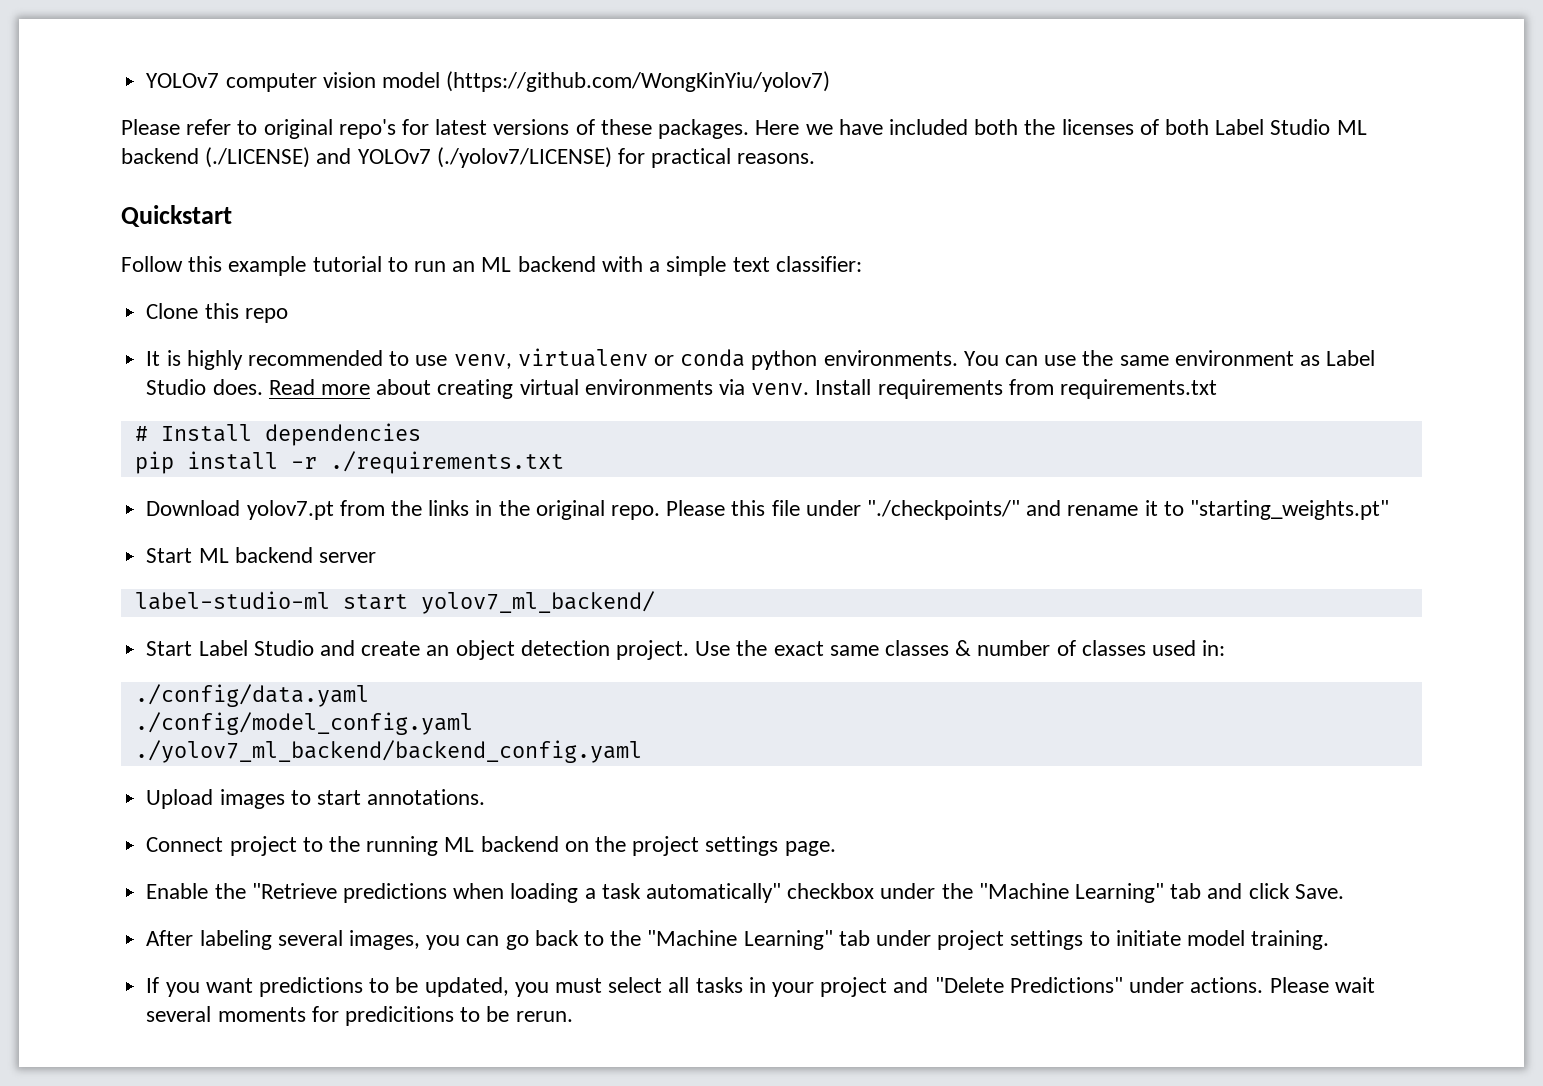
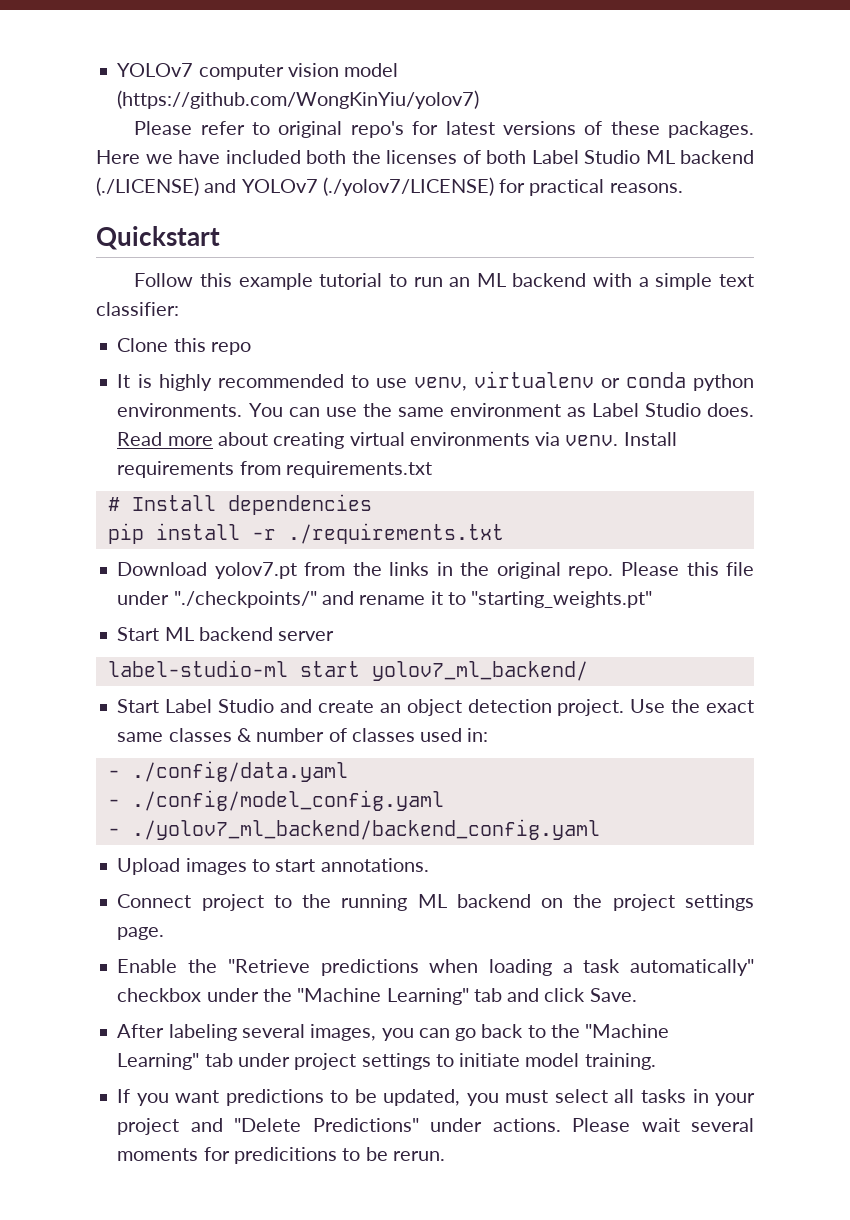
(1226, 648) none -> [107,770,120,778] -
(369, 695) none -> [107,799,120,807] -
(473, 723) none -> [107,828,120,836] -

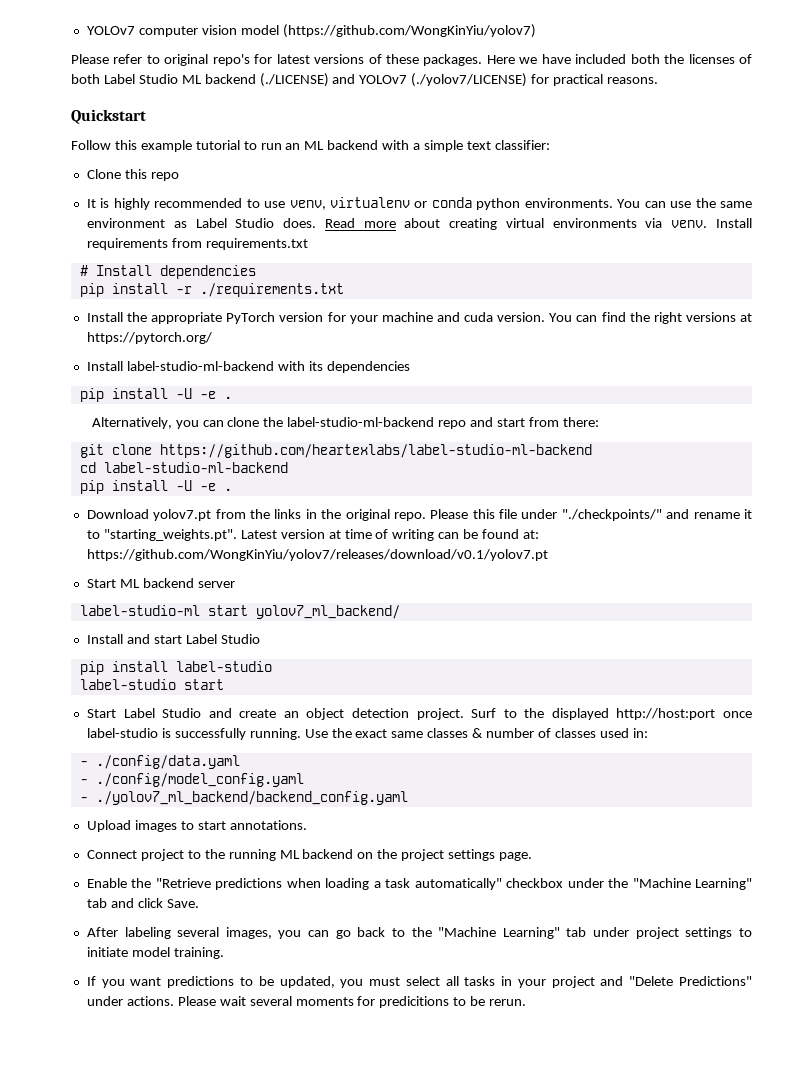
(504, 533) none -> [86,312,753,324] [86,332,212,344] [86,361,410,373] [79,388,232,402] [91,417,599,429] [79,444,592,458] [79,462,288,473] [79,480,232,494] // Install the appropriate PyTorch version for your machine and cuda version. You can find the right versions at https://pytorch.org/ // Install label-studio-ml-backend with its dependencies // pip install -U -e . // Alternatively, you can clone the label-studio-ml-backend repo and start from there: // git clone https://github.com/heartexlabs/label-studio-ml-backend // cd label-studio-ml-backend // pip install -U -e .
[471,591,653,608] "starting_weights.pt" -> [103,529,540,541] [86,549,548,561] "starting_weights.pt". Latest version at time of writing can be found at: https://github.com/WongKinYiu/yolov7/releases/download/v0.1/yolov7.pt
(588, 671) none -> [86,634,260,644] [79,661,272,675] [79,679,224,690] // Install and start Label Studio // pip install label-studio // label-studio start
(625, 707) none -> [471,708,752,720] [86,728,301,740] Surf to the displayed http://host:port once label-studio is successfully running.

